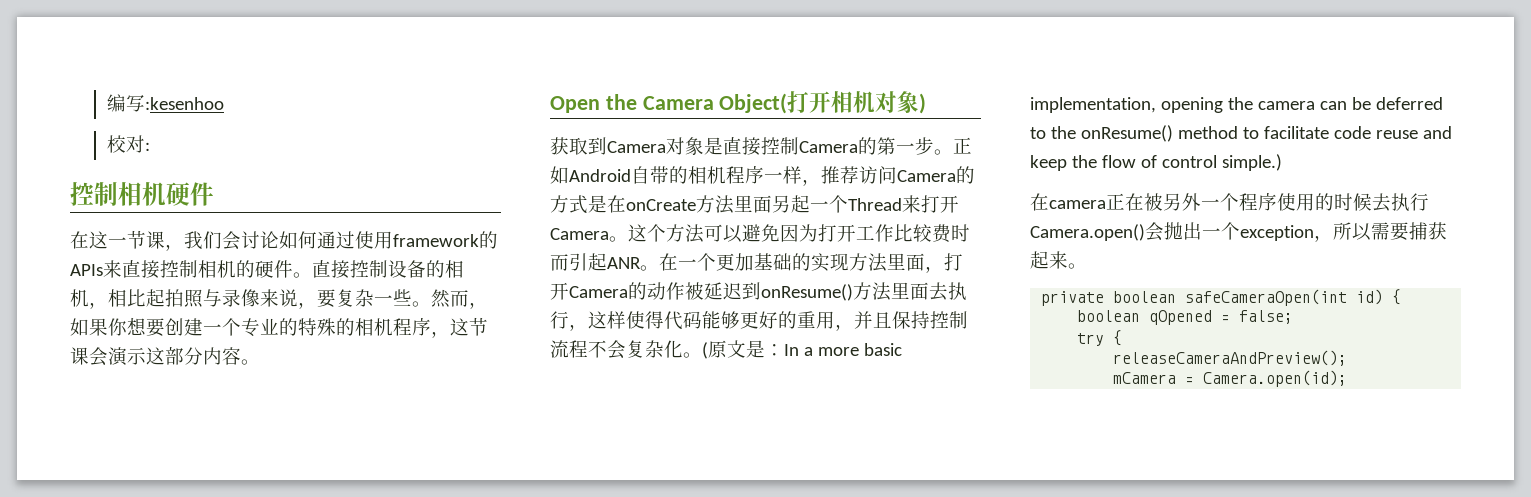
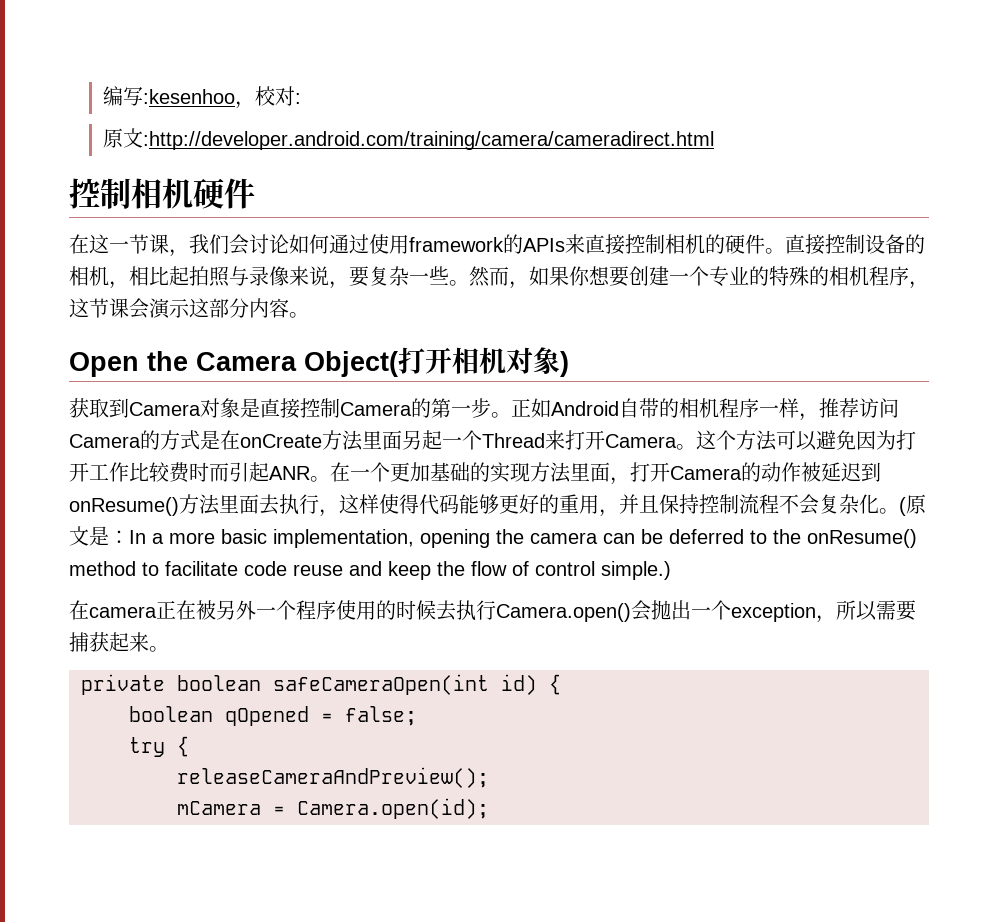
(224, 103) // -> [234,101,255,109] ，
(150, 146) none -> [102,128,714,150] // 原文:http://developer.android.com/training/camera/cameradirect.html

